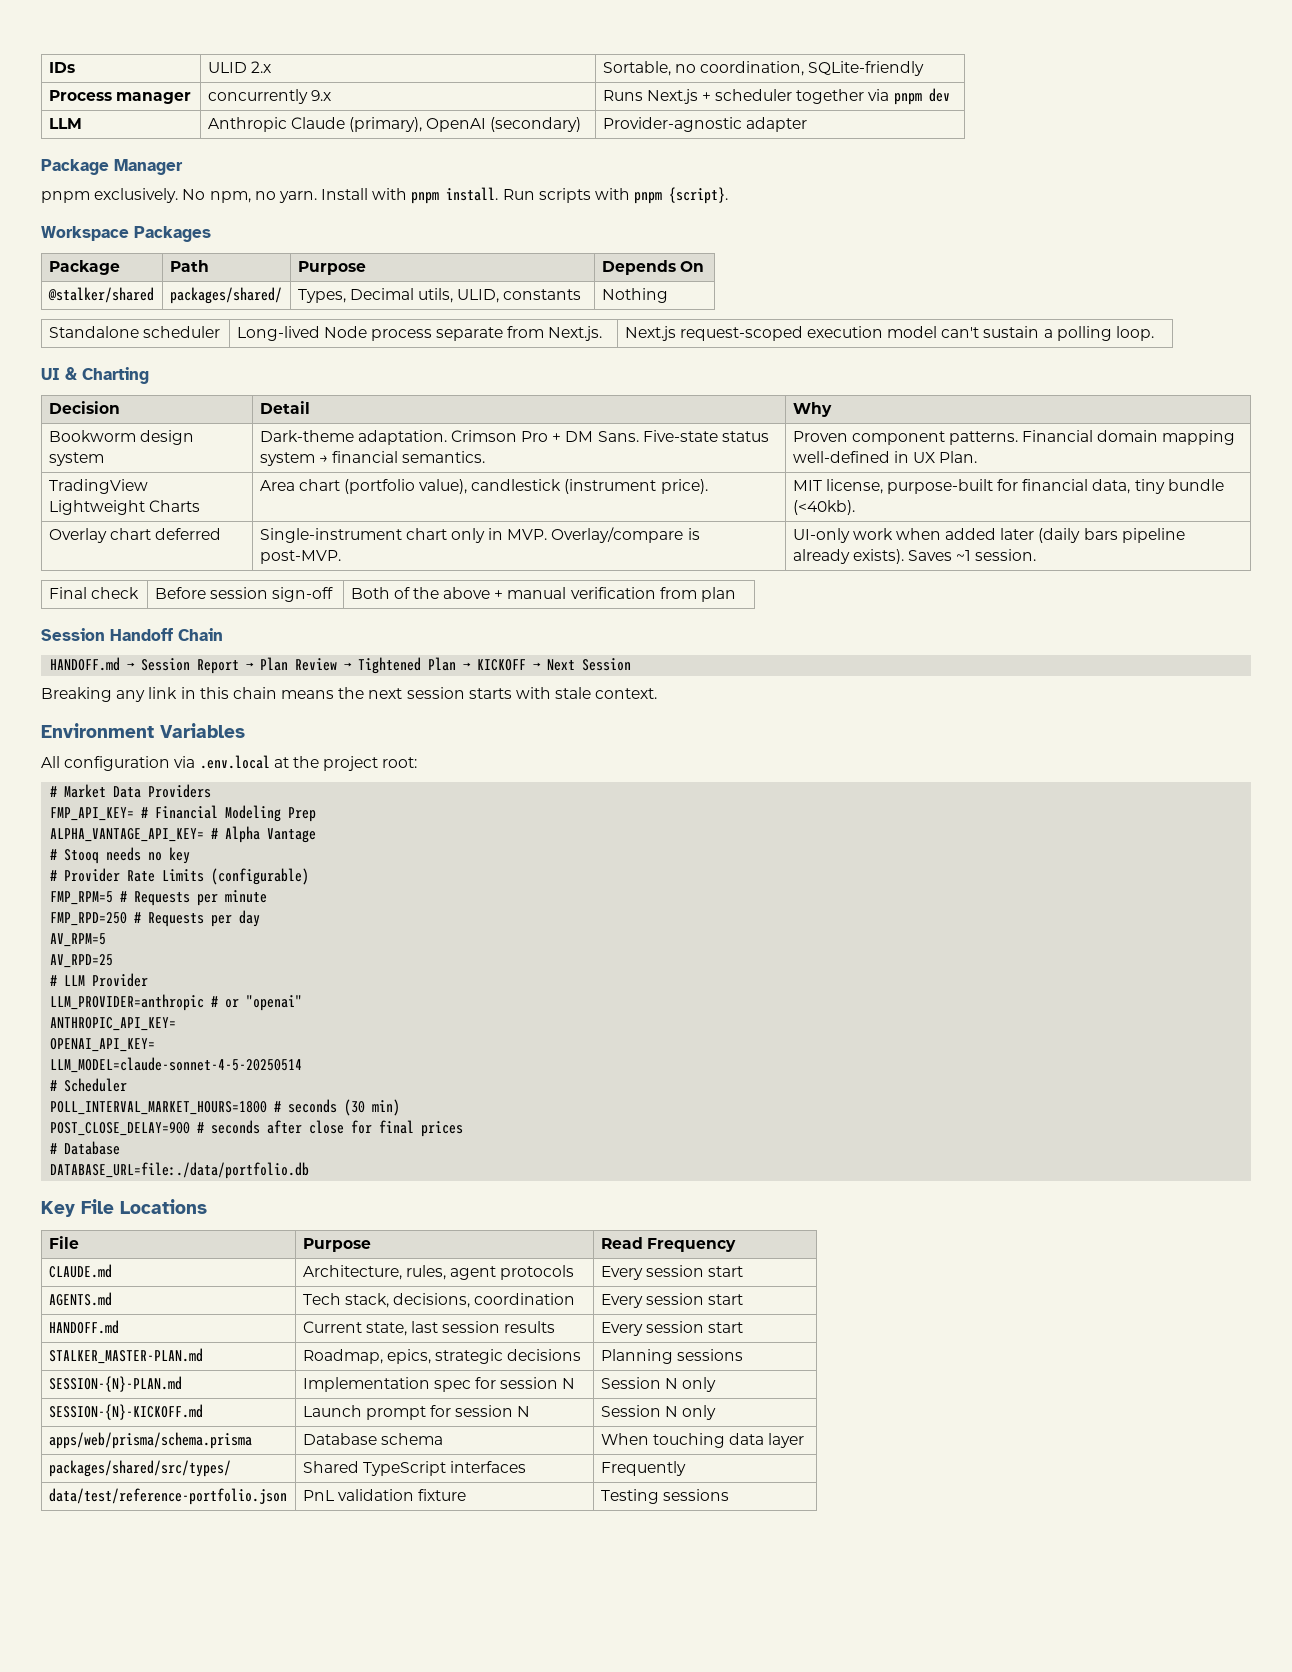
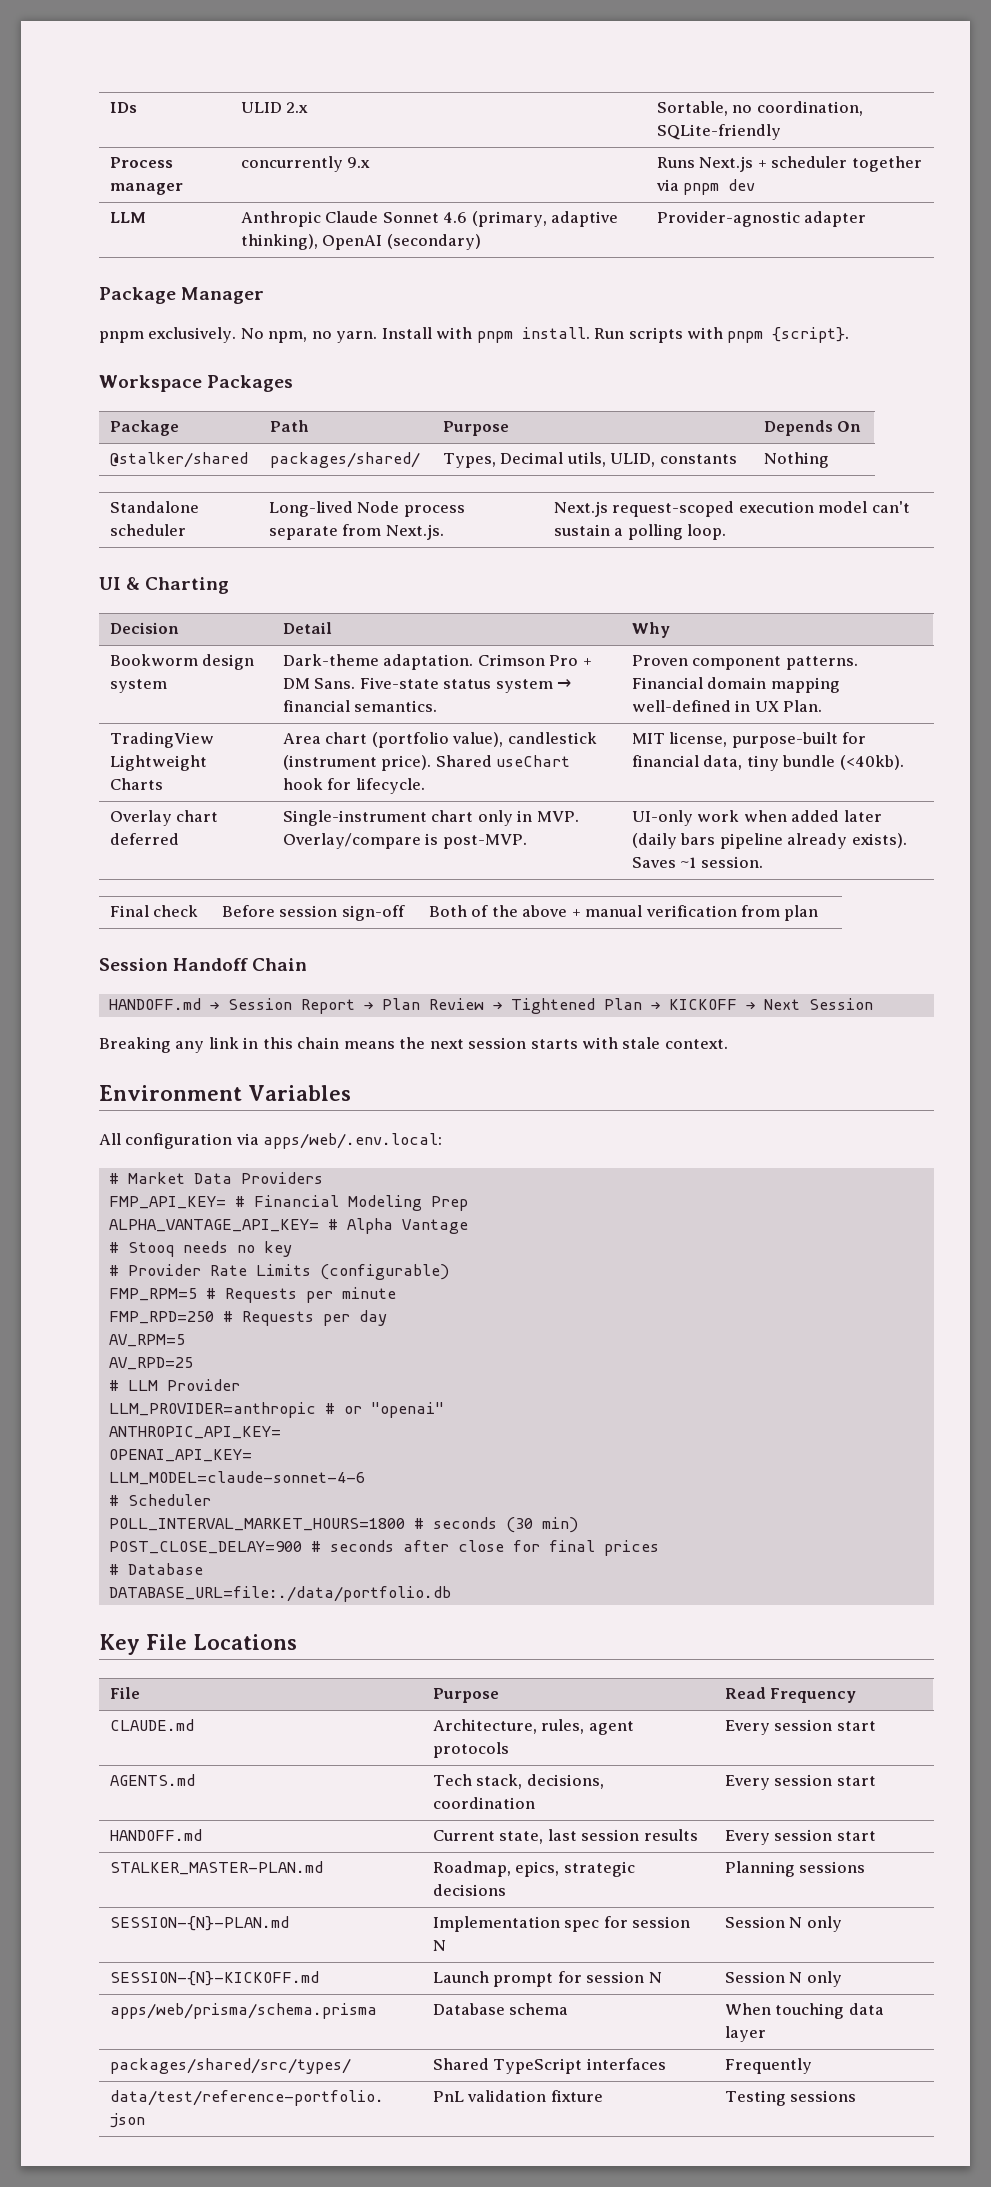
[348,117,422,132] (primary), -> [382,211,619,227] [240,234,318,250] Sonnet 4.6 (primary, adaptive thinking),
(708, 486) none -> [435,755,571,767] [282,778,425,794] Shared useChart hook for lifecycle.
[199,755,418,771] .env.local at the project root: -> [263,1133,443,1149] apps/web/.env.local:
[50,1057,303,1073] LLM_MODEL=claude-sonnet-4-5-20250514 -> [108,1471,365,1485] LLM_MODEL=claude-sonnet-4-6

